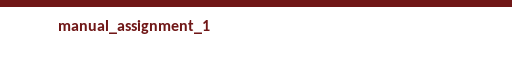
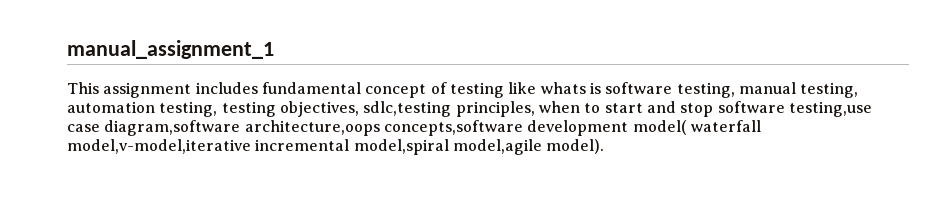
(210, 27) none -> [67,82,859,98] [67,101,872,117] [67,120,761,136] [67,139,605,155] // This assignment includes fundamental concept of testing like whats is software testing, manual testing, automation testing, testing objectives, sdlc,testing principles, when to start and stop software testing,use case diagram,software architecture,oops concepts,software development model( waterfall model,v-model,iterative incremental model,spiral model,agile model).

